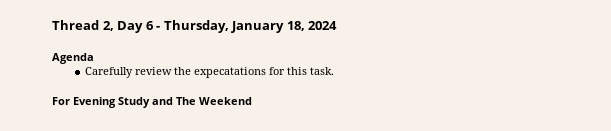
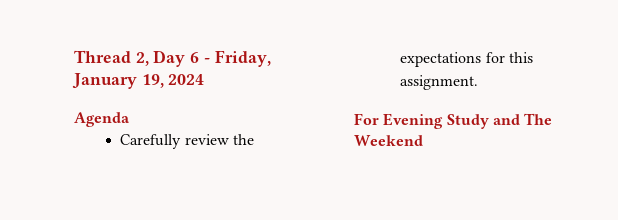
[163,20,305,33] Thursday, January 18, -> [214,50,271,67] [72,73,164,89] Friday, January 19,
[193,67,266,78] expecatations -> [400,52,482,67] expectations
[309,67,334,75] task. -> [400,75,479,90] assignment.

